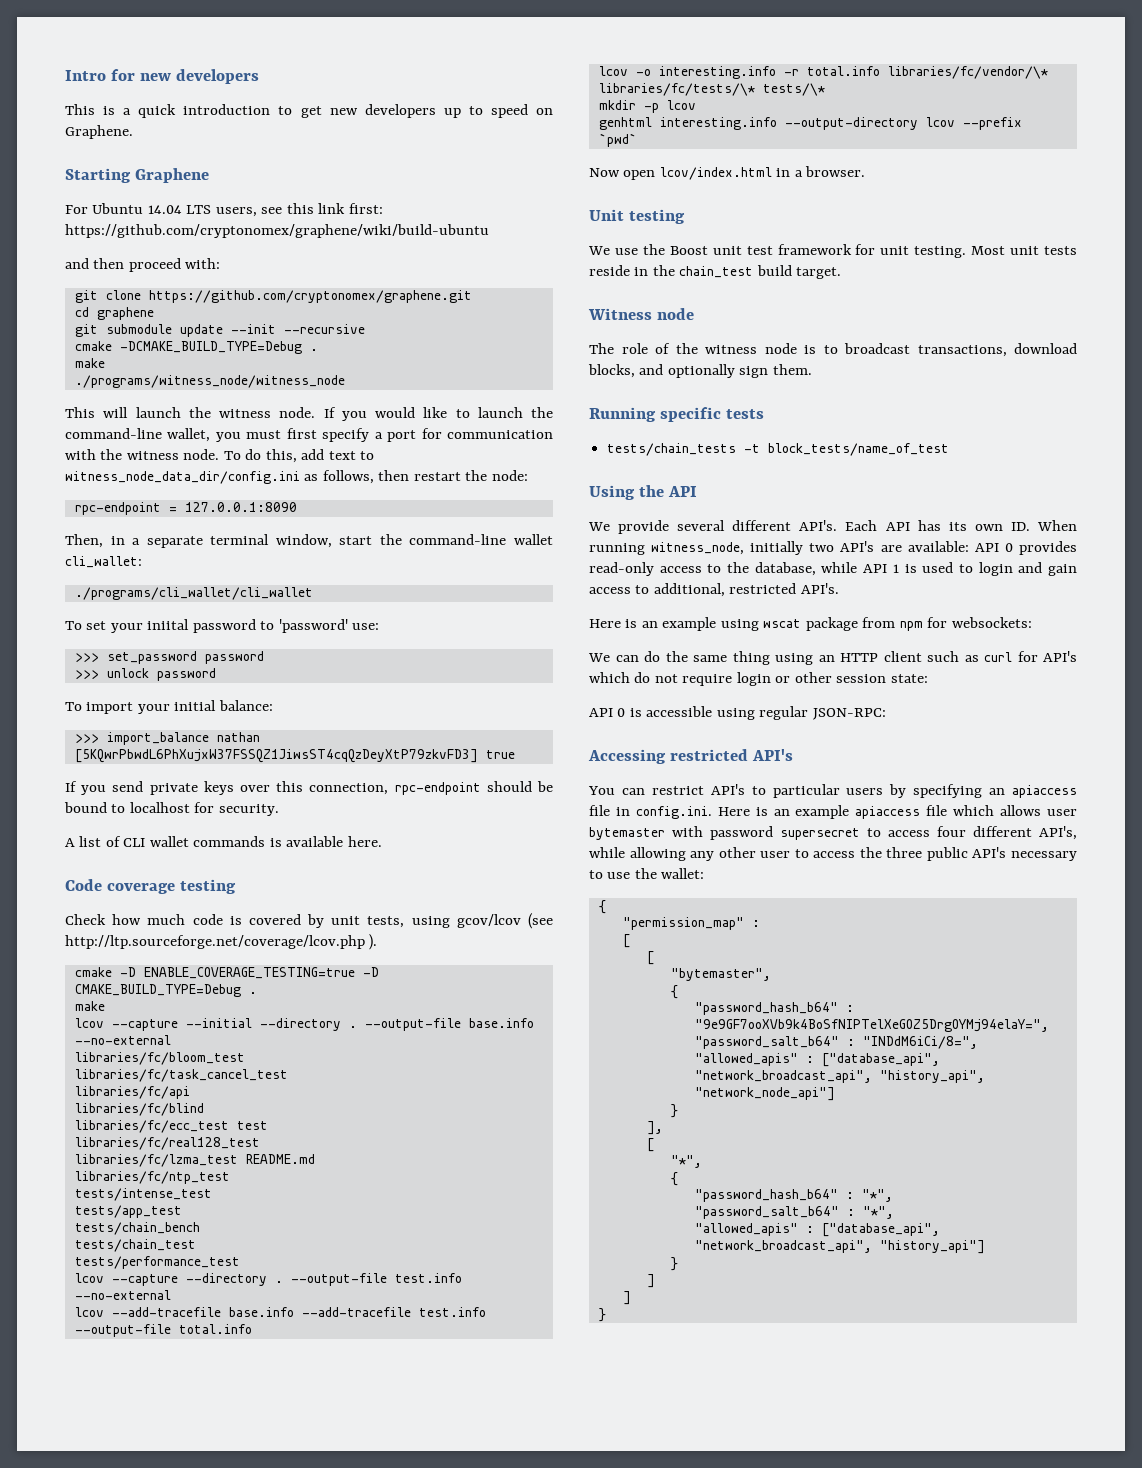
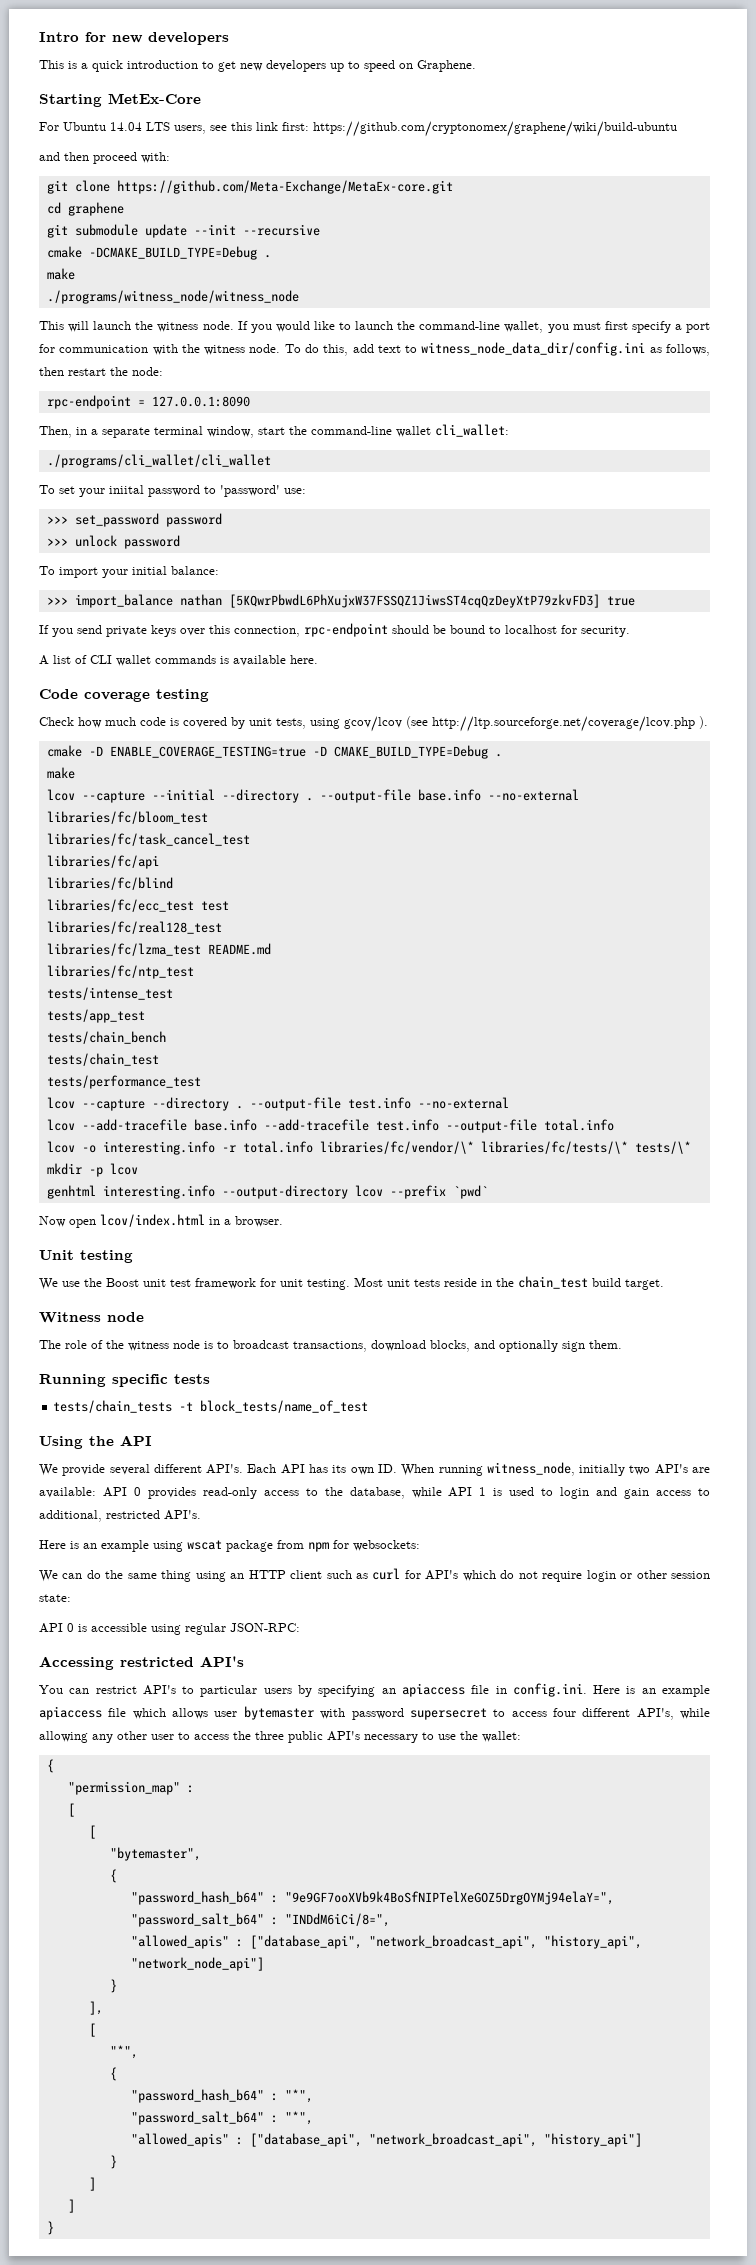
[135,168,210,183] Graphene -> [108,93,201,104] MetEx-Core
[148,290,472,303] https://github.com/cryptonomex/graphene.git -> [116,180,453,194] https://github.com/Meta-Exchange/MetaEx-core.git

